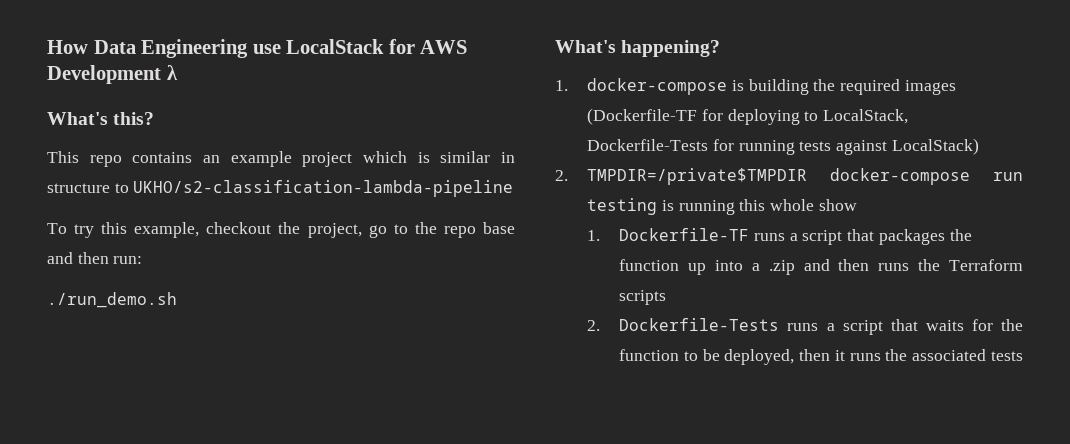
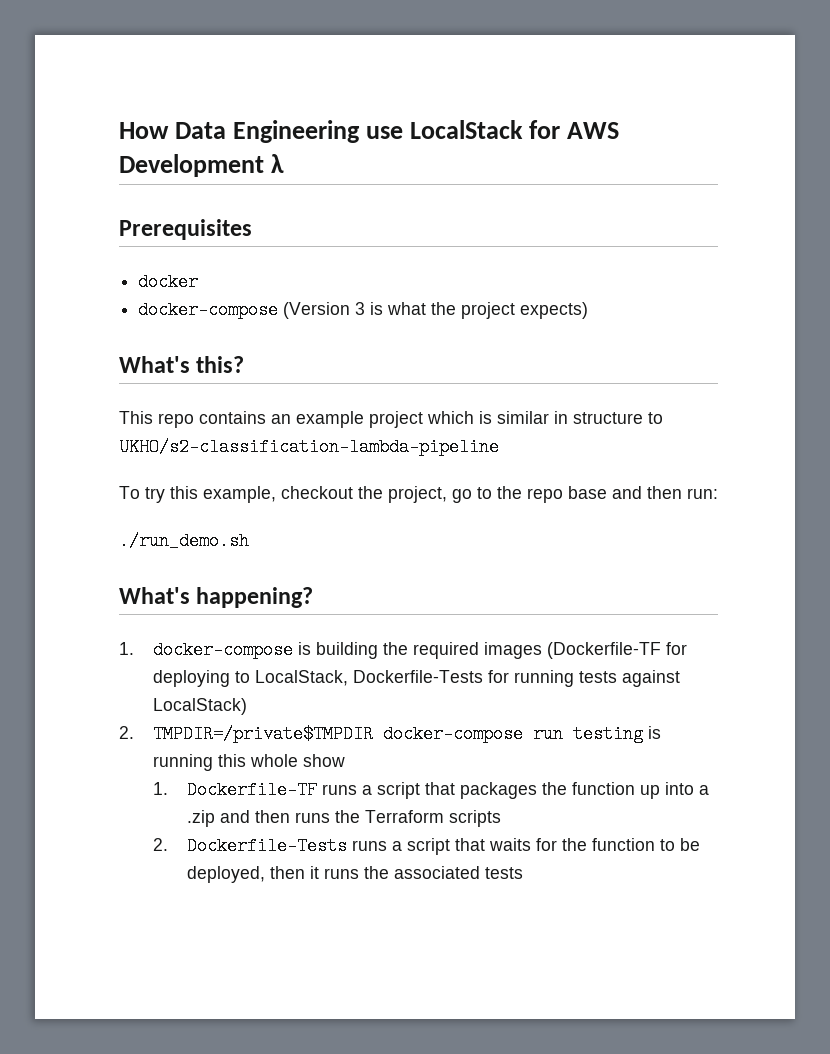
(178, 72) none -> [119,219,252,240] [138,273,199,291] [138,301,589,319] // Prerequisites // docker // docker-compose (Version 3 is what the project expects)

